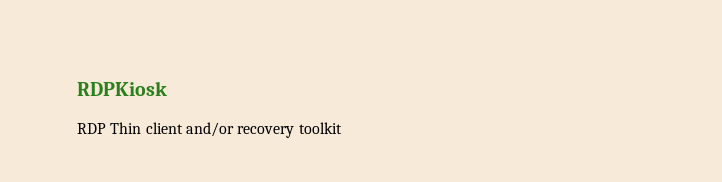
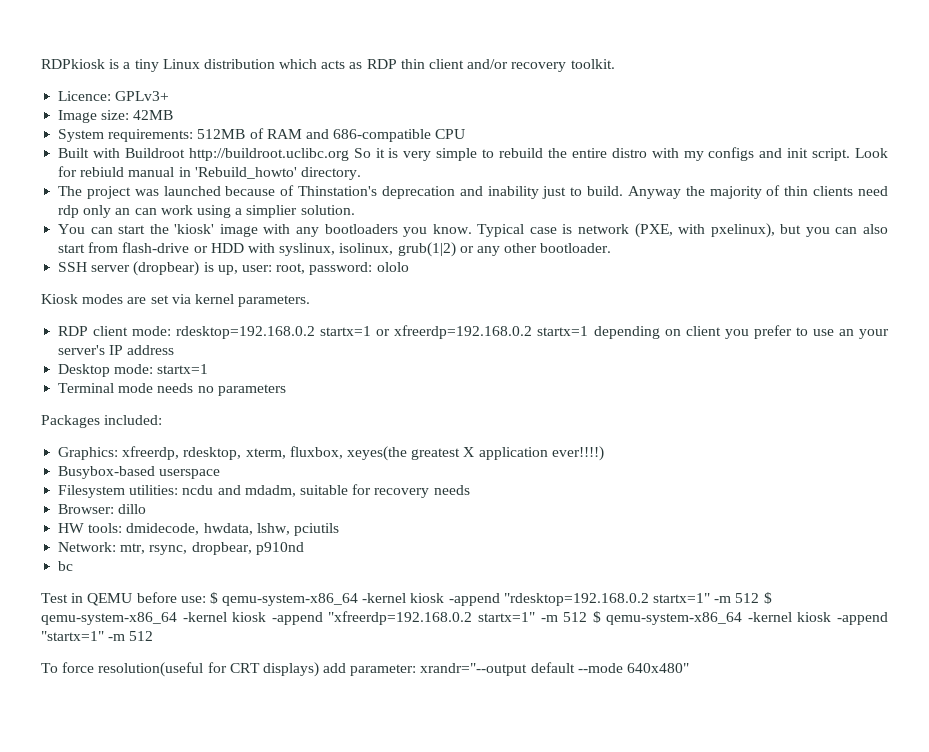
[77,81,167,96] [77,122,342,138] RDPKiosk // RDP Thin client and/or recovery toolkit -> [41,59,615,72] [58,91,170,101] [58,110,174,123] [58,128,466,142] [58,147,889,161] [58,166,361,180] [58,185,888,199] [58,205,355,218] [58,223,889,238] [58,242,612,257] [58,261,409,276] [41,294,311,307] [58,325,890,339] [58,345,175,355] [58,364,209,377] [58,383,286,396] [41,415,163,428] [58,446,604,461] [58,466,221,479] [58,484,470,498] [58,504,147,514] [58,523,339,536] [58,542,304,555] [58,561,74,571] [41,592,772,606] [41,611,889,625] [41,631,154,641] [41,662,690,677] RDPkiosk is a tiny Linux distribution which acts as RDP thin client and/or recovery toolkit. // Licence: GPLv3+ // Image size: 42MB // System requirements: 512MB of RAM and 686-compatible CPU // Built with Buildroot http://buildroot.uclibc.org So it is very simple to rebuild the entire distro with my configs and init script. Look for rebiuld manual in 'Rebuild_howto' directory. // The project was launched because of Thinstation's deprecation and inability just to build. Anyway the majority of thin clients need rdp only an can work using a simplier solution. // You can start the 'kiosk' image with any bootloaders you know. Typical case is network (PXE, with pxelinux), but you can also start from flash-drive or HDD with syslinux, isolinux, grub(1|2) or any other bootloader. // SSH server (dropbear) is up, user: root, password: ololo // Kiosk modes are set via kernel parameters. // RDP client mode: rdesktop=192.168.0.2 startx=1 or xfreerdp=192.168.0.2 startx=1 depending on client you prefer to use an your server's IP address // Desktop mode: startx=1 // Terminal mode needs no parameters // Packages included: // Graphics: xfreerdp, rdesktop, xterm, fluxbox, xeyes(the greatest X application ever!!!!) // Busybox-based userspace // Filesystem utilities: ncdu and mdadm, suitable for recovery needs // Browser: dillo // HW tools: dmidecode, hwdata, lshw, pciutils // Network: mtr, rsync, dropbear, p910nd // bc // Test in QEMU before use: $ qemu-system-x86_64 -kernel kiosk -append "rdesktop=192.168.0.2 startx=1" -m 512 $ qemu-system-x86_64 -kernel kiosk -append "xfreerdp=192.168.0.2 startx=1" -m 512 $ qemu-system-x86_64 -kernel kiosk -append "startx=1" -m 512 // To force resolution(useful for CRT displays) add parameter: xrandr="--output default --mode 640x480"

